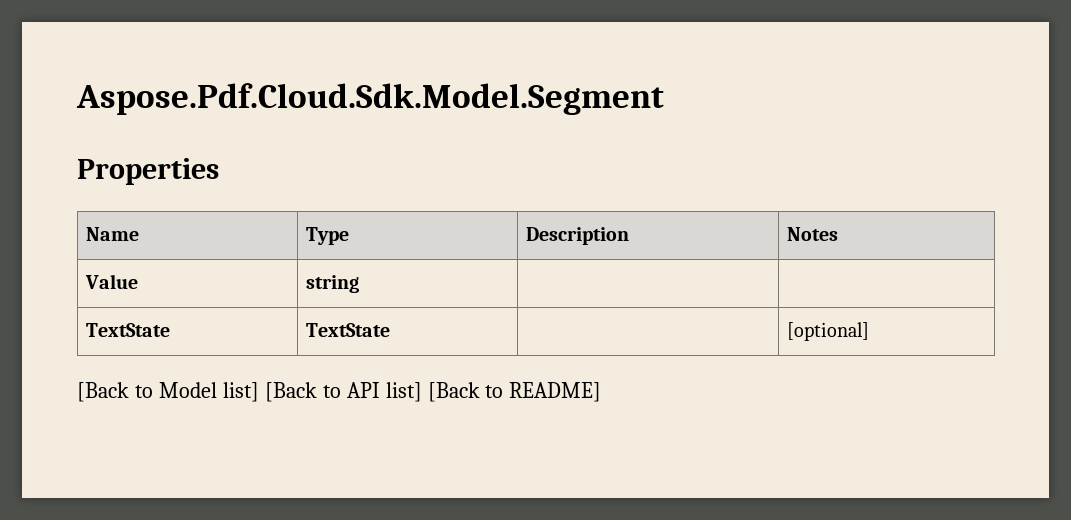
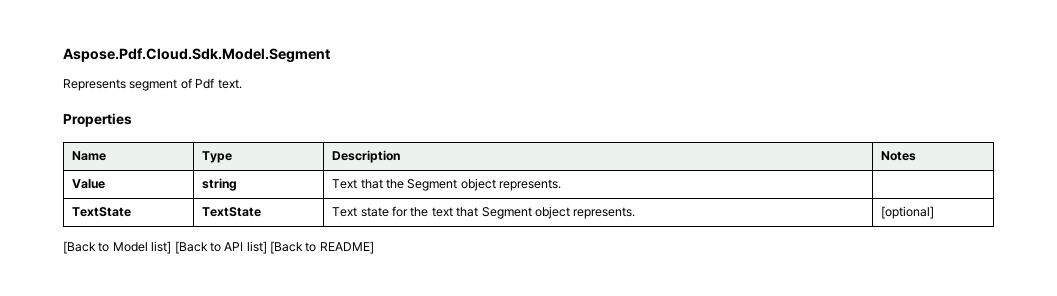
(664, 99) none -> [63,78,242,91] // Represents segment of Pdf text.
[86,323,171,337] [306,323,391,337] | // TextState | TextState | -> [332,178,562,191] [72,207,132,217] [202,207,262,217] [332,206,636,219] Text that the Segment object represents. | // TextState | TextState | Text state for the text that Segment object represents.

